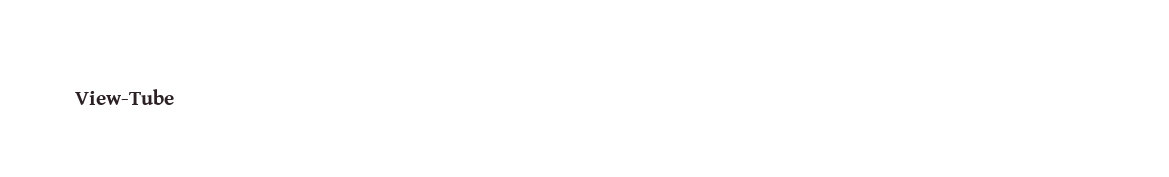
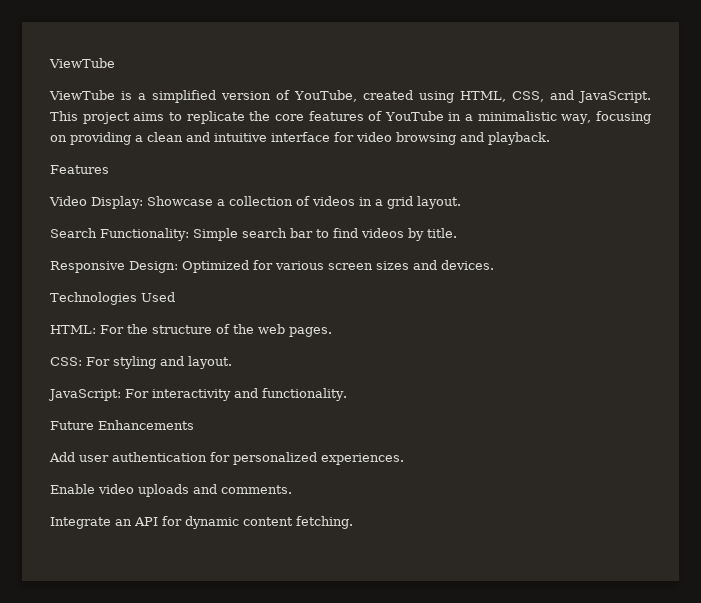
[75,89,174,105] View-Tube -> [49,58,115,68] [49,90,651,103] [50,111,651,124] [50,132,550,145] [50,165,109,174] [49,196,461,209] [50,228,457,241] [50,260,494,273] [50,292,175,305] [50,324,332,337] [50,356,232,369] [48,388,347,401] [50,420,194,430] [49,452,404,465] [50,484,292,497] [50,516,353,529] ViewTube // ViewTube is a simplified version of YouTube, created using HTML, CSS, and JavaScript. This project aims to replicate the core features of YouTube in a minimalistic way, focusing on providing a clean and intuitive interface for video browsing and playback. // Features // Video Display: Showcase a collection of videos in a grid layout. // Search Functionality: Simple search bar to find videos by title. // Responsive Design: Optimized for various screen sizes and devices. // Technologies Used // HTML: For the structure of the web pages. // CSS: For styling and layout. // JavaScript: For interactivity and functionality. // Future Enhancements // Add user authentication for personalized experiences. // Enable video uploads and comments. // Integrate an API for dynamic content fetching.

